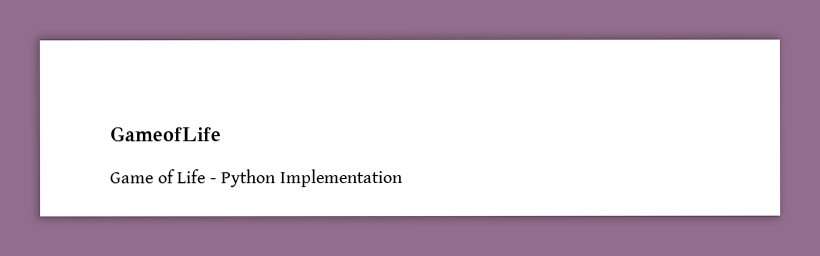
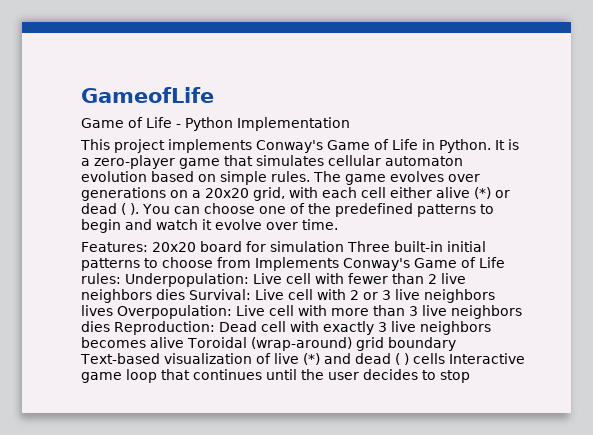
(403, 178) none -> [80,139,519,153] [81,155,463,169] [81,171,480,185] [81,187,510,201] [81,203,494,217] [81,219,338,233] [81,241,486,252] [81,257,505,271] [81,273,466,287] [81,289,495,303] [81,305,522,319] [81,321,491,335] [81,337,456,351] [80,353,525,365] [81,369,470,383] // This project implements Conway's Game of Life in Python. It is a zero-player game that simulates cellular automaton evolution based on simple rules. The game evolves over generations on a 20x20 grid, with each cell either alive (*) or dead ( ). You can choose one of the predefined patterns to begin and watch it evolve over time. // Features: 20x20 board for simulation Three built-in initial patterns to choose from Implements Conway's Game of Life rules: Underpopulation: Live cell with fewer than 2 live neighbors dies Survival: Live cell with 2 or 3 live neighbors lives Overpopulation: Live cell with more than 3 live neighbors dies Reproduction: Dead cell with exactly 3 live neighbors becomes alive Toroidal (wrap-around) grid boundary Text-based visualization of live (*) and dead ( ) cells Interactive game loop that continues until the user decides to stop

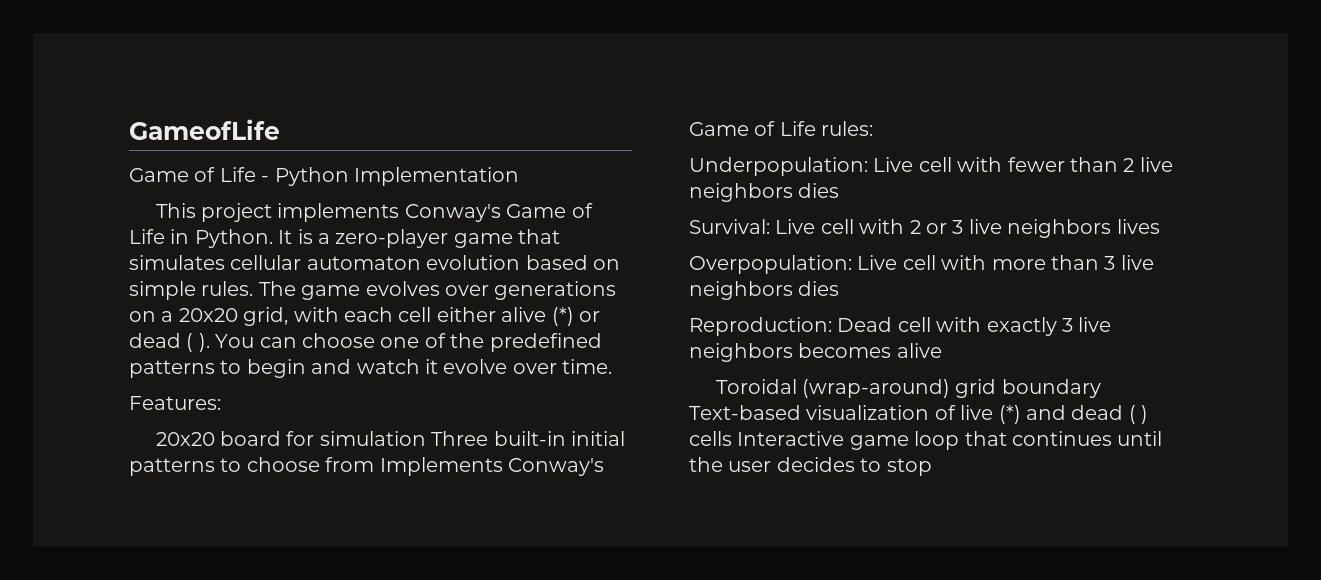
(148, 247) none -> (221, 403) //
(121, 278) none -> (874, 128) //
(185, 294) none -> (840, 190) //
(113, 310) none -> (1160, 226) //
(110, 326) none -> (840, 288) //
(184, 342) none -> (942, 350) //

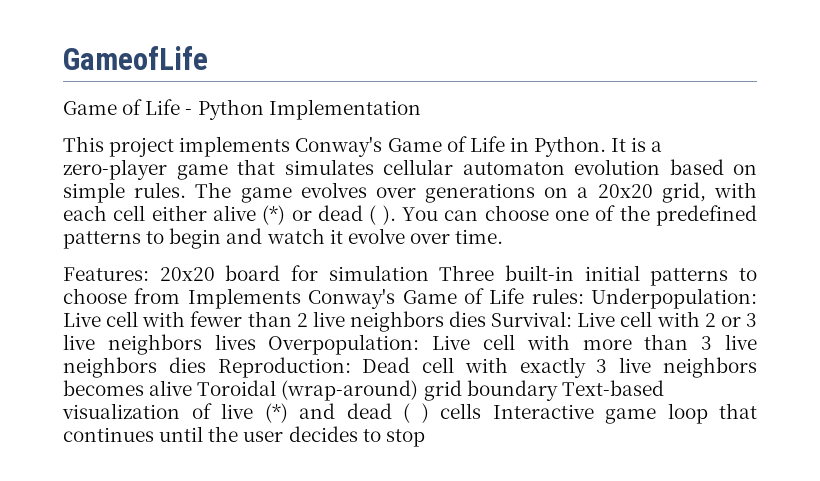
(221, 403) // -> (149, 274) none
(874, 128) // -> (584, 296) none
(840, 190) // -> (487, 319) none
(1160, 226) // -> (256, 342) none
(840, 288) // -> (206, 365) none
(942, 350) // -> (193, 388) none

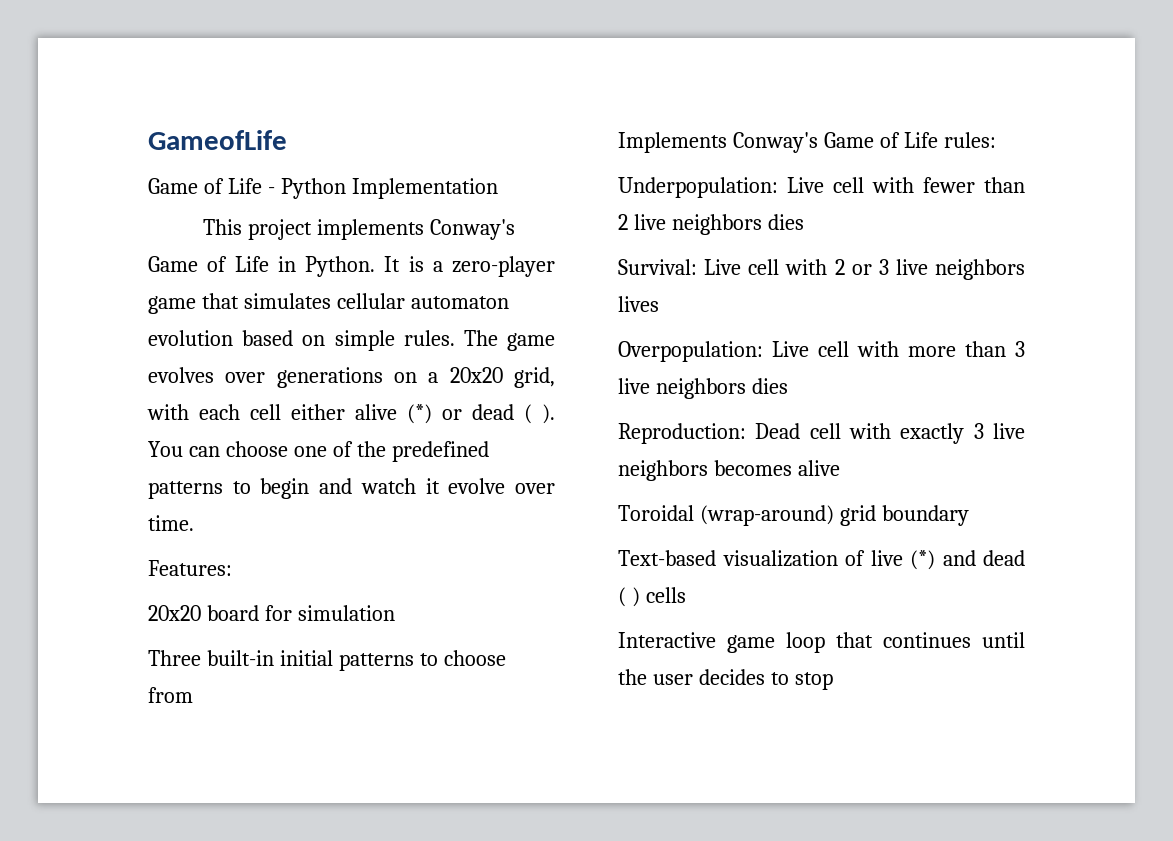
(149, 274) none -> (232, 568) //
(429, 273) none -> (395, 613) //
(181, 296) none -> (193, 695) //
(584, 296) none -> (996, 140) //
(487, 319) none -> (804, 222) //
(256, 342) none -> (659, 304) //
(206, 365) none -> (788, 386) //
(193, 388) none -> (840, 468) //
(558, 390) none -> (969, 515) //
(481, 411) none -> (686, 595) //

